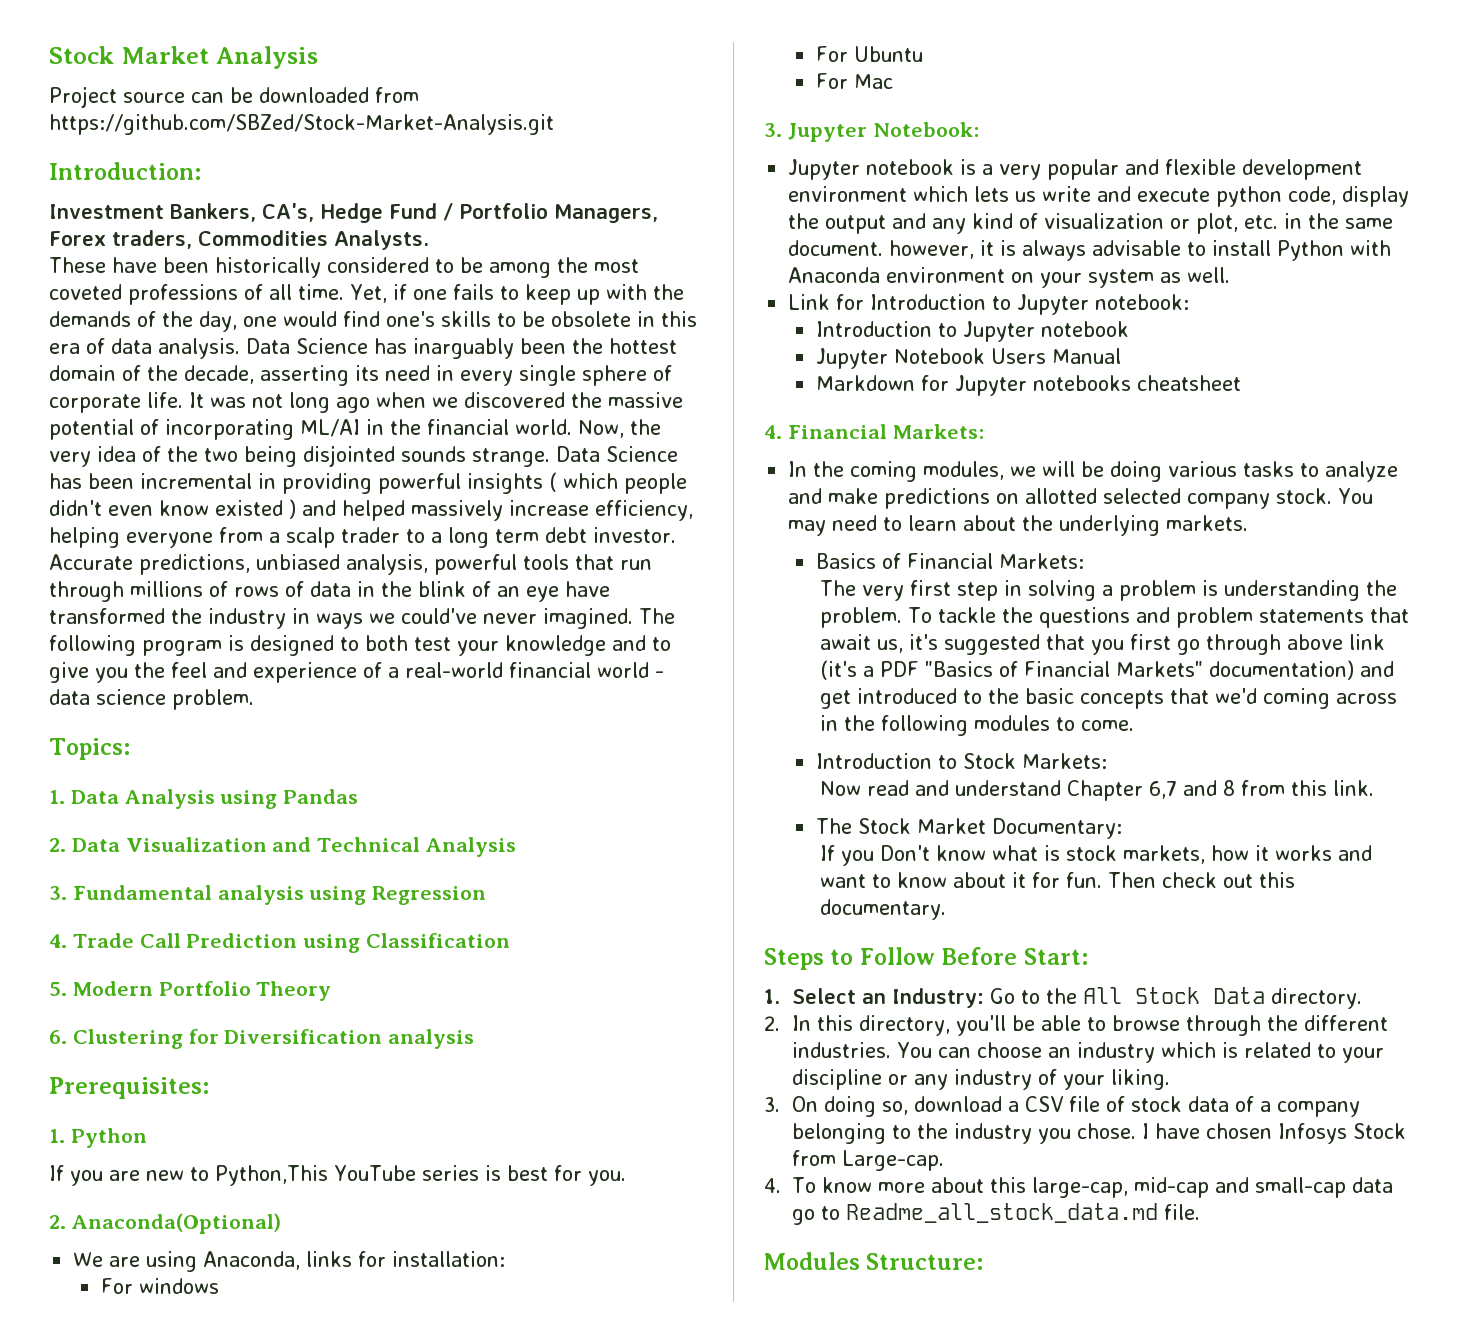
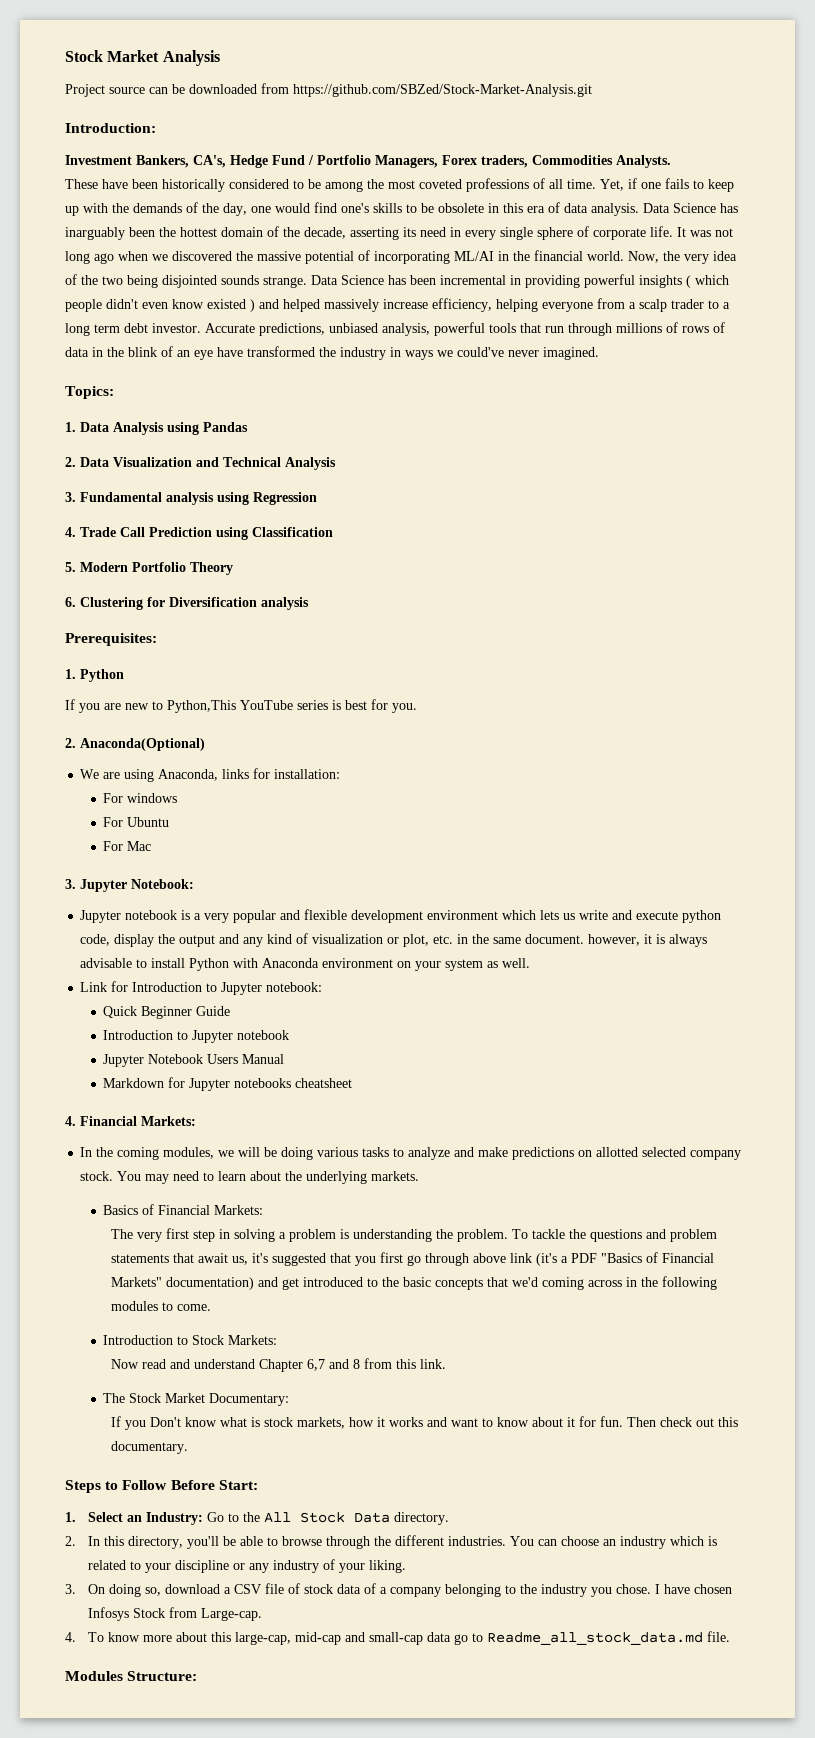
[639,608,675,624] [49,635,671,656] [49,662,664,683] [49,689,254,710] The following program is designed to both test your knowledge and to give you the feel and experience of a real-world financial world - data science problem. -> (599, 353) none
(1190, 302) none -> [103,1006,231,1019] // Quick Beginner Guide

